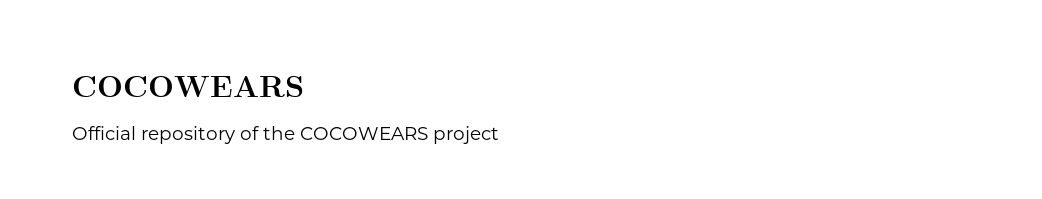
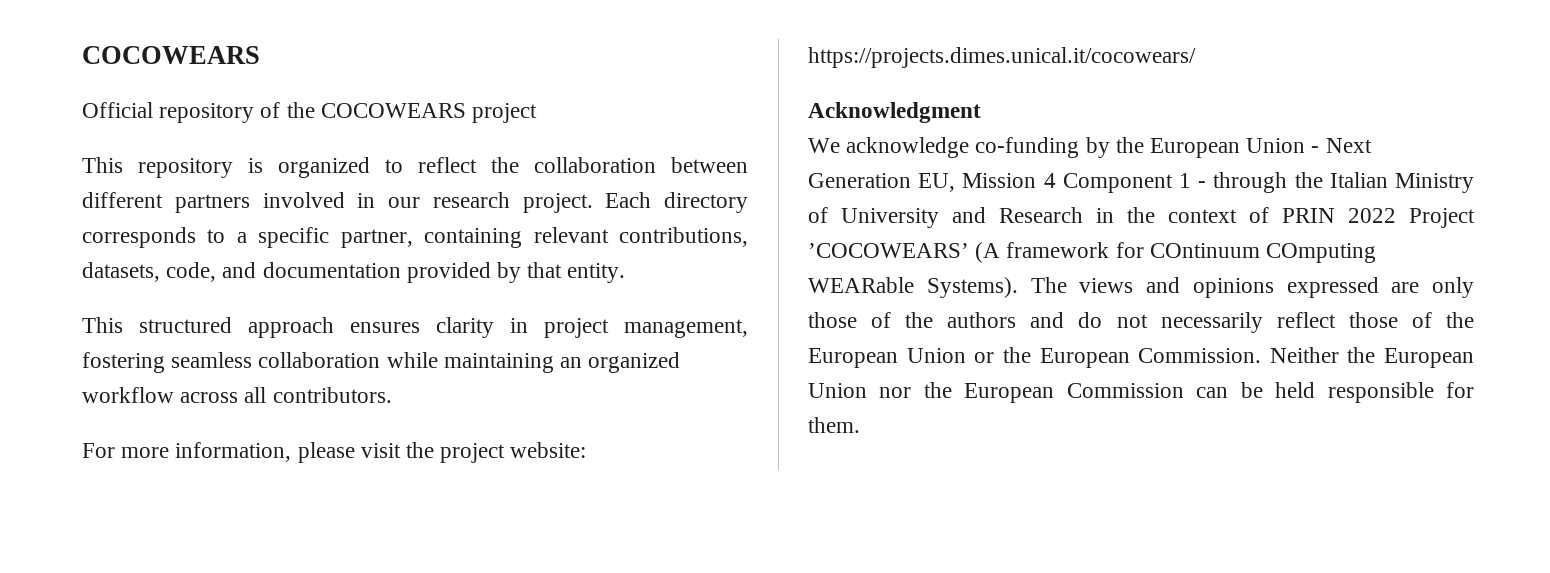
(499, 135) none -> [82,157,748,178] [82,192,748,213] [82,227,749,248] [82,262,626,283] [82,317,748,338] [82,352,681,373] [82,387,392,403] [82,442,587,463] [808,47,1196,68] [808,102,981,123] [808,137,1372,158] [808,172,1474,193] [808,207,1475,228] [808,242,1377,263] [808,277,1474,298] [808,312,1474,333] [808,347,1474,368] [808,382,1474,403] [808,417,860,433] // This repository is organized to reflect the collaboration between different partners involved in our research project. Each directory corresponds to a specific partner, containing relevant contributions, datasets, code, and documentation provided by that entity. // This structured approach ensures clarity in project management, fostering seamless collaboration while maintaining an organized workflow across all contributors. // For more information, please visit the project website: https://projects.dimes.unical.it/cocowears/ // Acknowledgment // We acknowledge co-funding by the European Union - Next Generation EU, Mission 4 Component 1 - through the Italian Ministry of University and Research in the context of PRIN 2022 Project ’COCOWEARS’ (A framework for COntinuum COmputing WEARable Systems). The views and opinions expressed are only those of the authors and do not necessarily reflect those of the European Union or the European Commission. Neither the European Union nor the European Commission can be held responsible for them.

